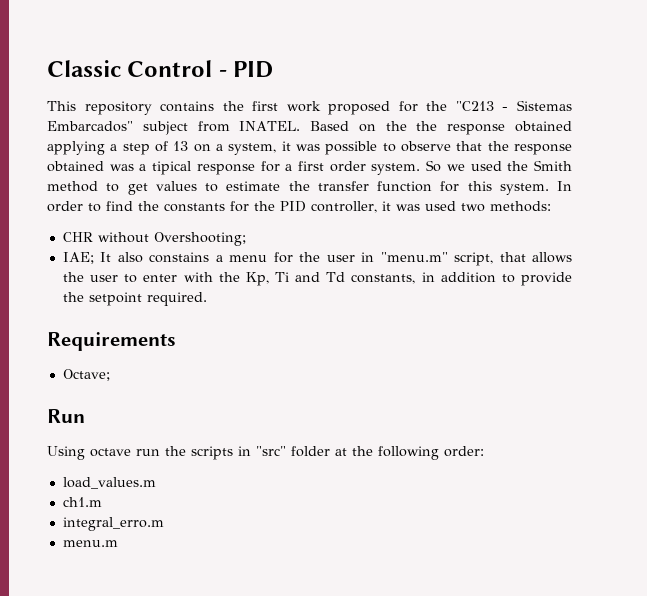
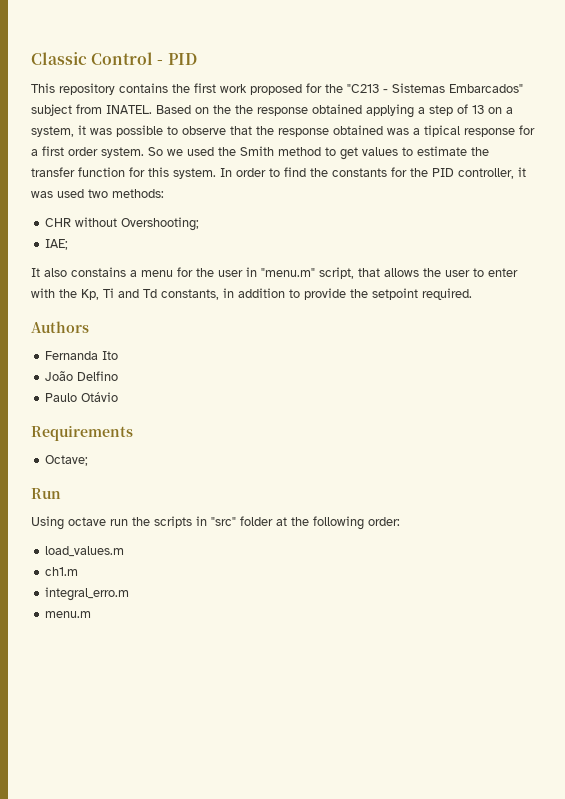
(94, 258) none -> (69, 244) //
(207, 299) none -> [31,321,89,333] [45,351,119,360] [45,371,119,381] [45,392,119,402] // Authors // Fernanda Ito // João Delfino // Paulo Otávio

